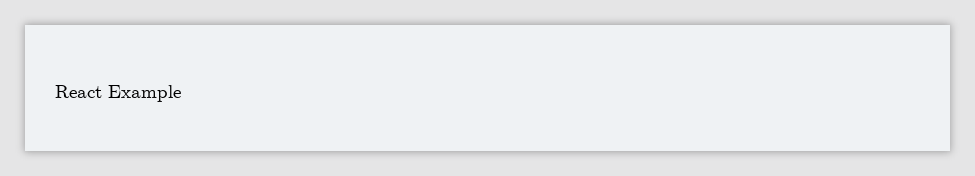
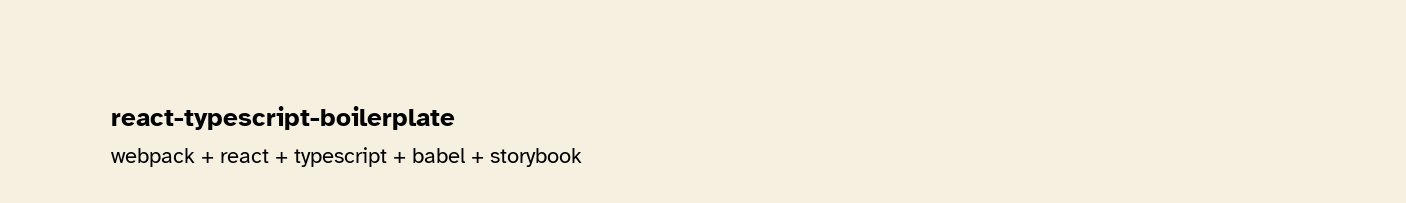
[55,85,181,102] React Example -> [111,106,455,130] [111,147,582,167] react-typescript-boilerplate // webpack + react + typescript + babel + storybook

